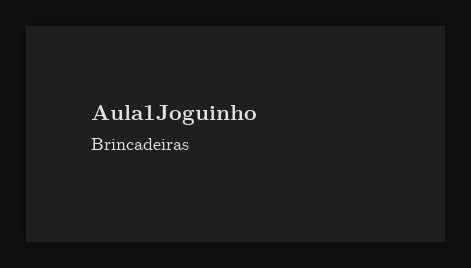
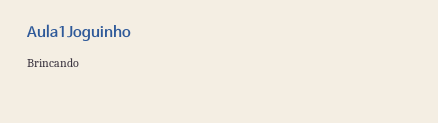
[91,138,189,150] Brincadeiras -> [27,58,79,67] Brincando

